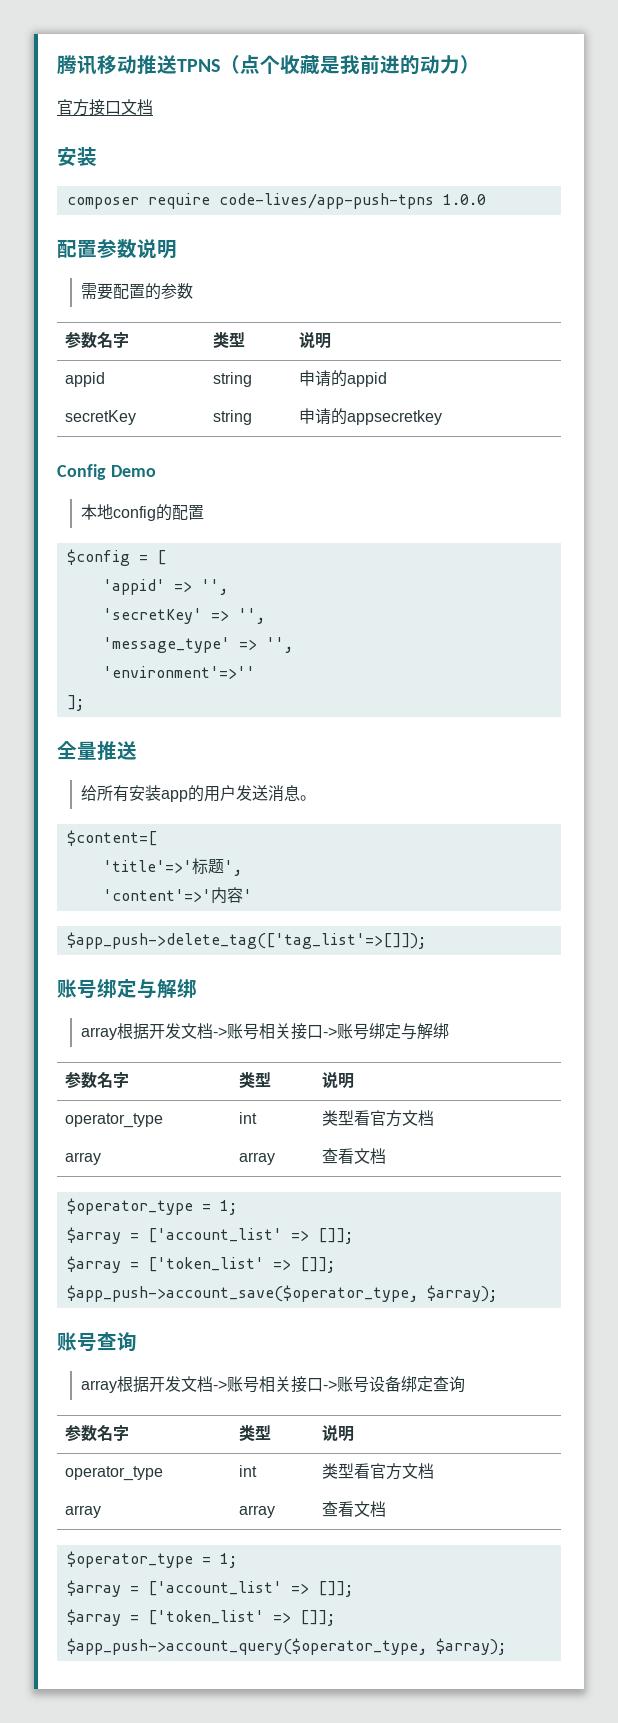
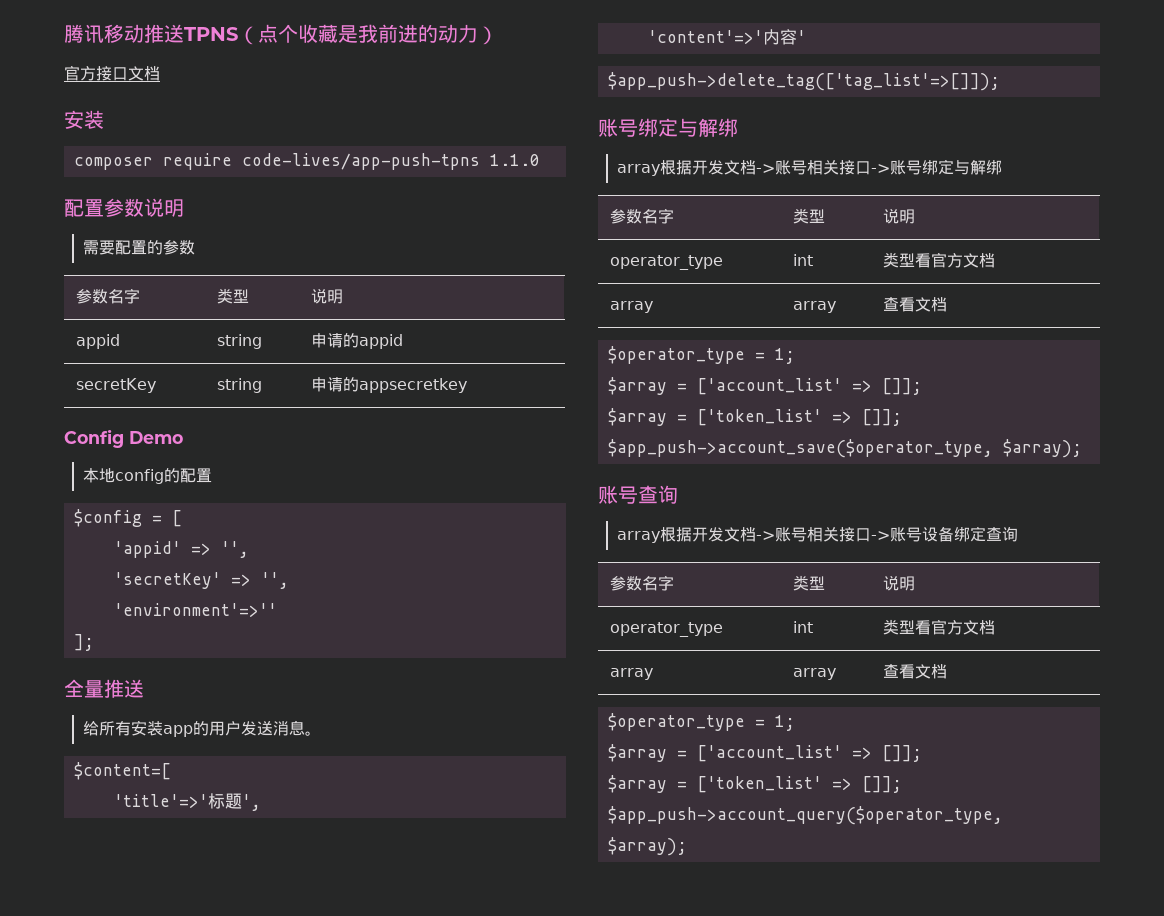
[442,194,486,205] 1.0.0 -> [489,154,540,166] 1.1.0
[102,637,293,653] // 'message_type' => '', -> (289, 580) none

